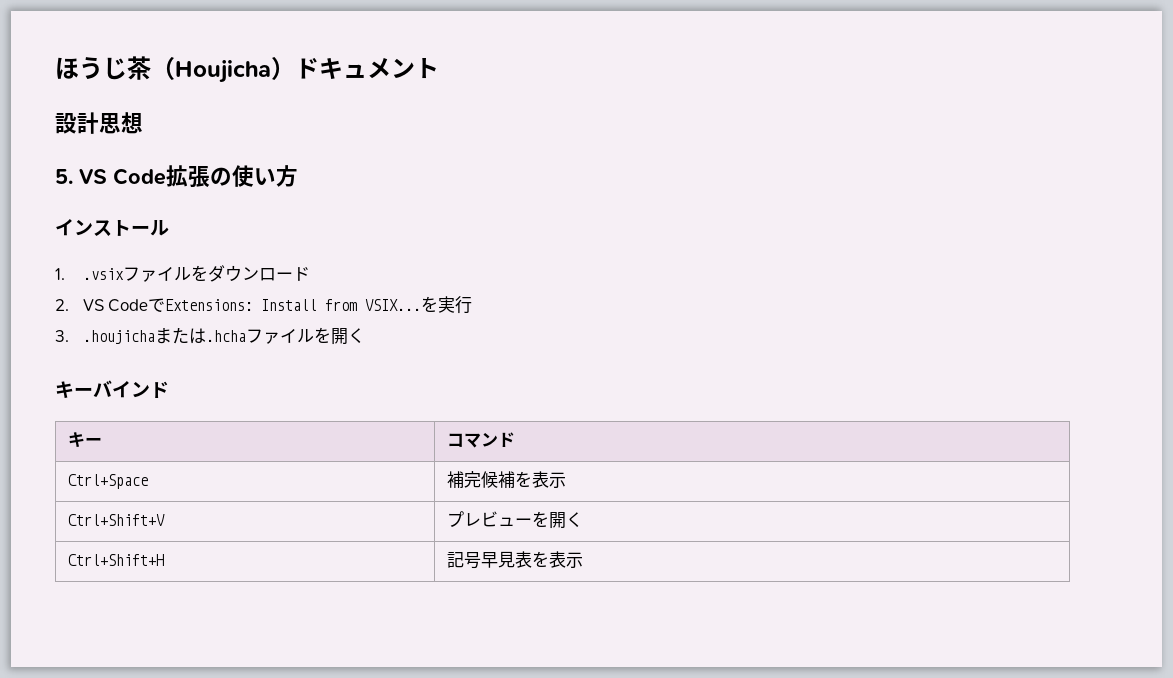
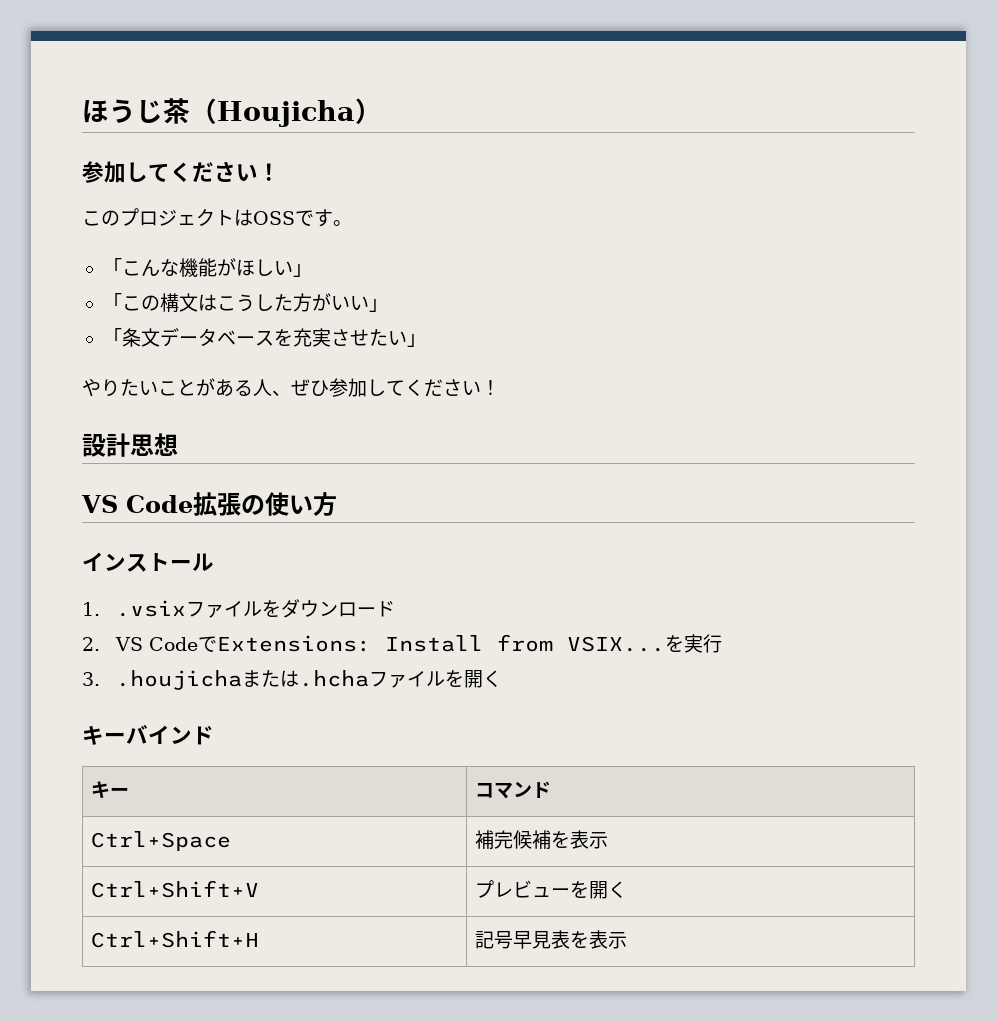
[295,58,439,79] ドキュメント -> [82,161,280,183] [82,208,352,227] [102,258,312,277] [102,293,388,312] [102,328,426,347] [82,378,500,397] // 参加してください！ // このプロジェクトはOSSです。 // 「こんな機能がほしい」 // 「この構文はこうした方がいい」 // 「条文データベースを充実させたい」 // やりたいことがある人、ぜひ参加してください！
[55,169,73,184] 5. -> (178, 444) none

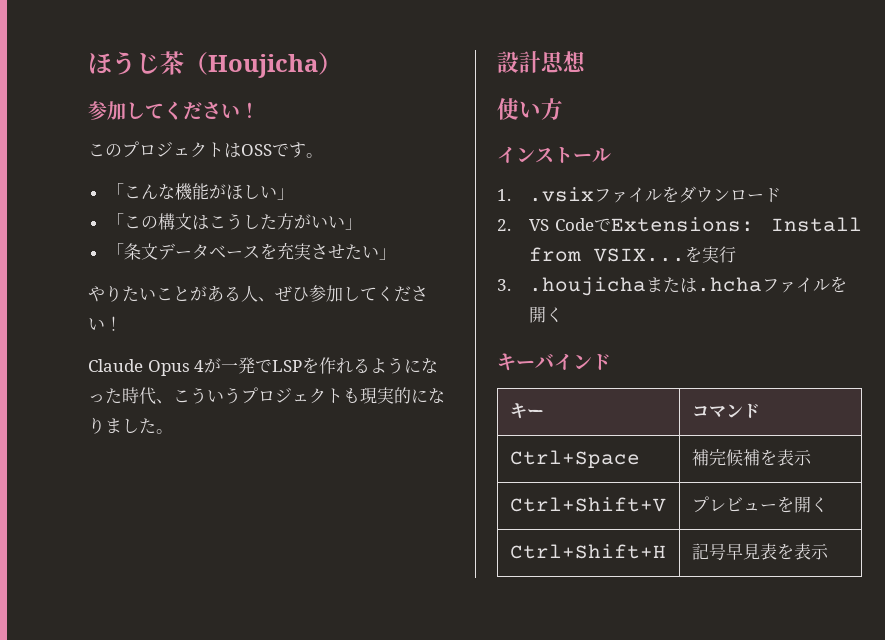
(500, 387) none -> [88,357,439,376] [88,387,445,405] [88,417,173,434] // Claude Opus 4が一発でLSPを作れるようになった時代、こういうプロジェクトも現実的になりました。
[81,492,265,516] VS Code拡張の -> (586, 62) none

